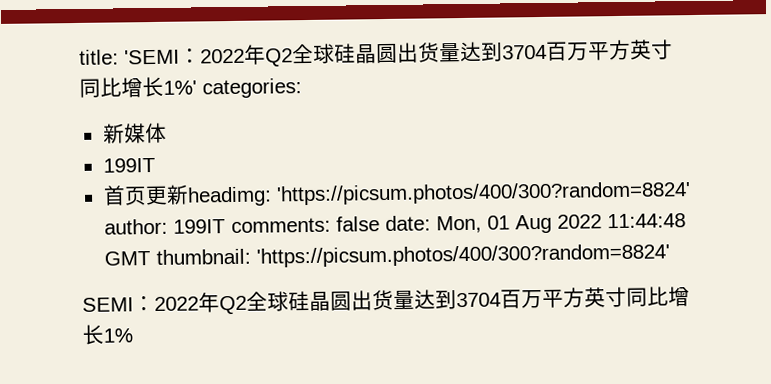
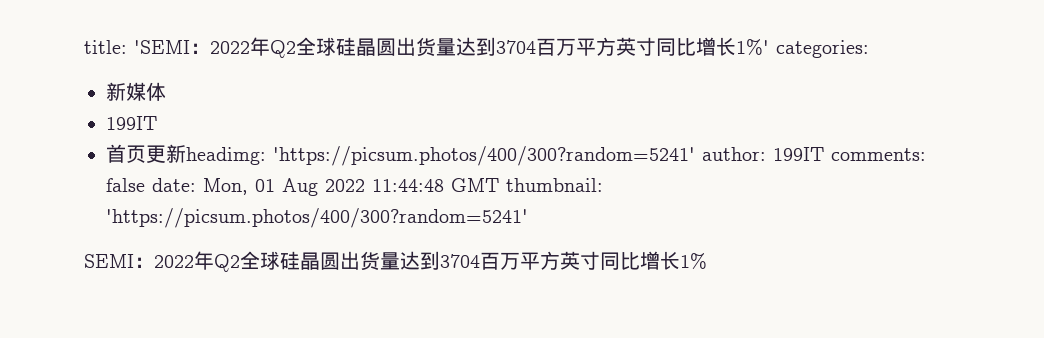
[275,181,691,206] 'https://picsum.photos/400/300?random=8824' -> [273,146,695,166] 'https://picsum.photos/400/300?random=5241'
[255,243,670,268] 'https://picsum.photos/400/300?random=8824' -> [106,208,528,228] 'https://picsum.photos/400/300?random=5241'

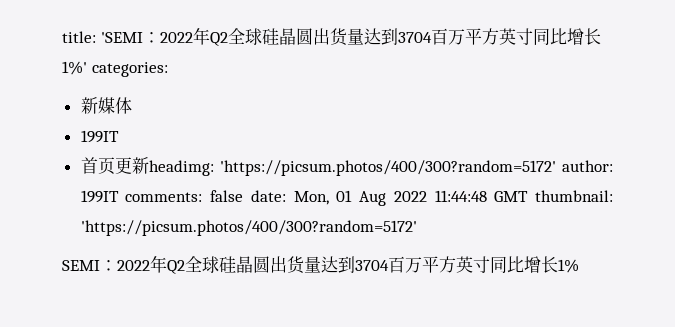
[273,146,695,166] 'https://picsum.photos/400/300?random=5241' -> [219,160,556,176] 'https://picsum.photos/400/300?random=5172'
[106,208,528,228] 'https://picsum.photos/400/300?random=5241' -> [80,220,417,236] 'https://picsum.photos/400/300?random=5172'

